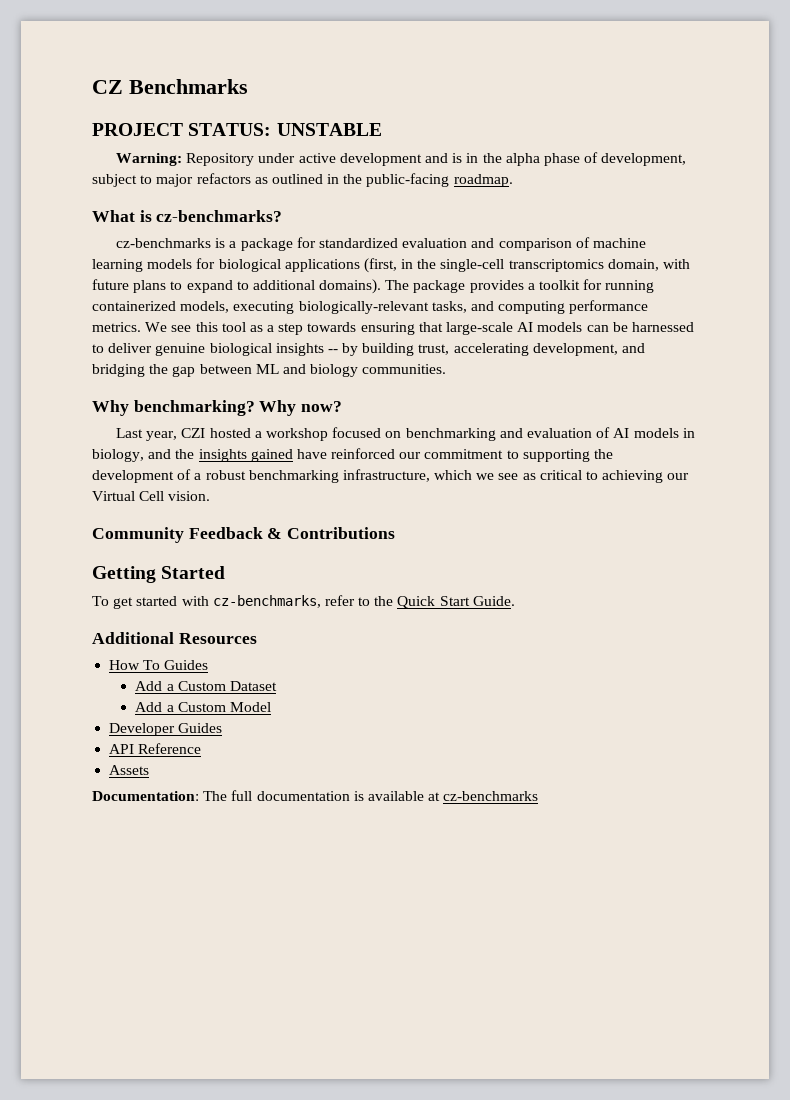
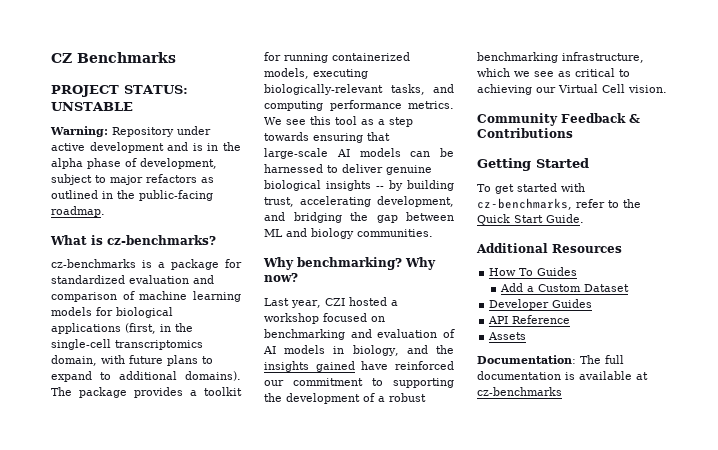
[135,702,271,712] // Add a Custom Model -> (630, 288) none

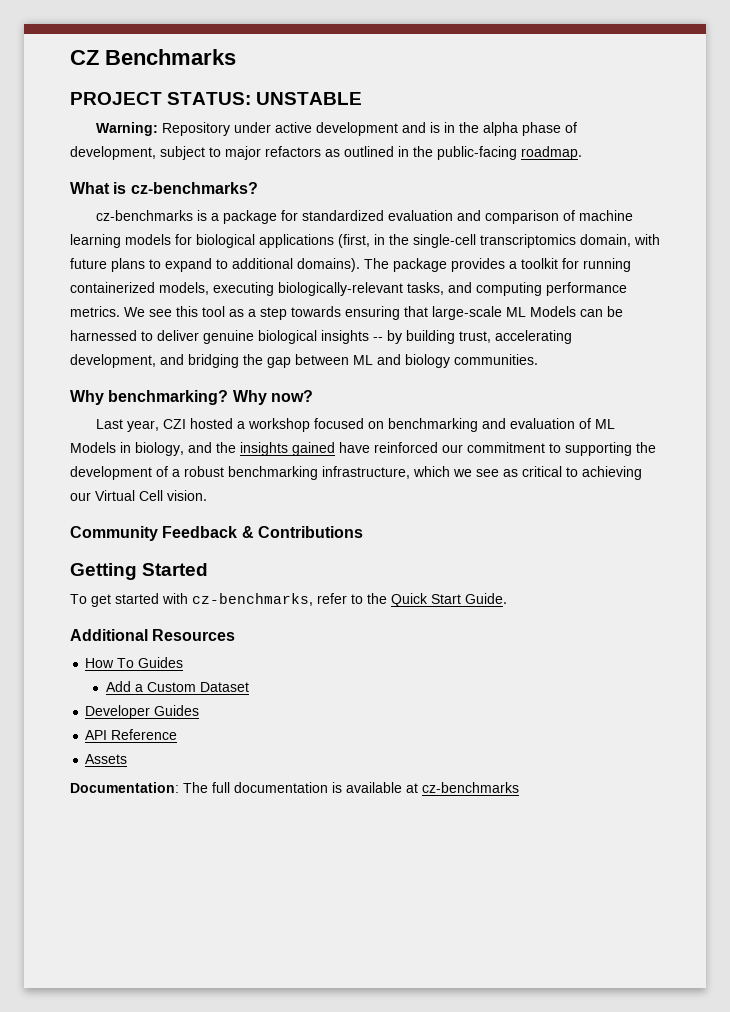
[336,148,401,157] AI models -> [506,306,576,317] ML Models
[263,345,326,354] AI models -> [595,419,616,429] [70,442,116,453] ML Models

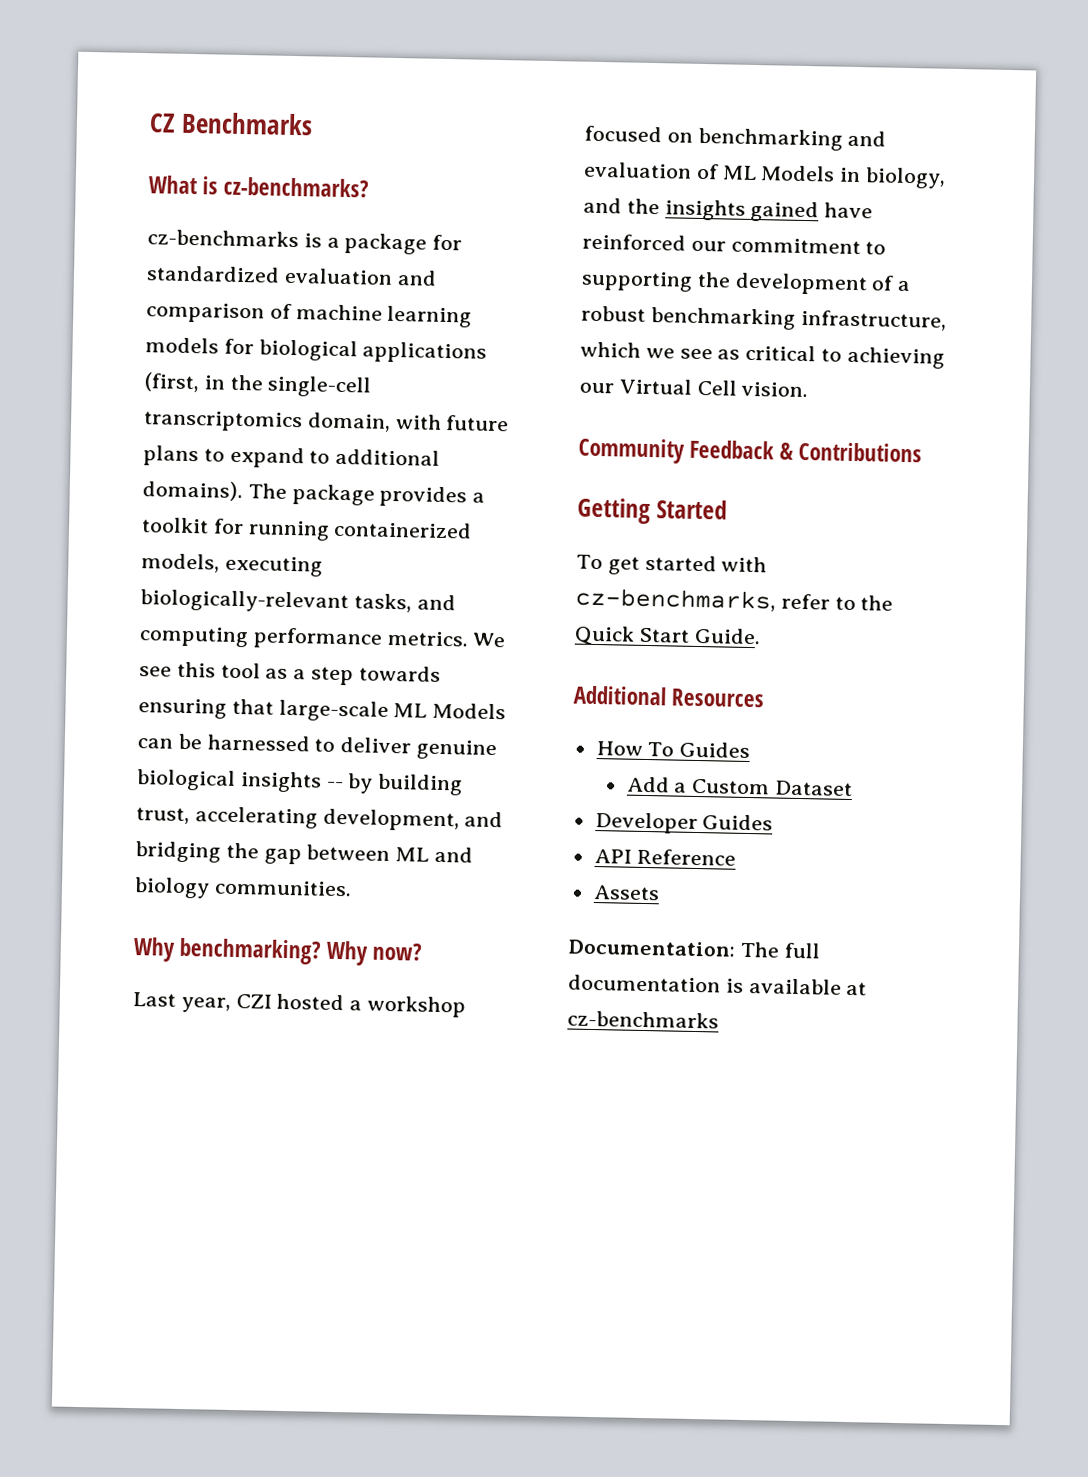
[70,92,363,105] [96,122,578,136] [70,146,582,160] // PROJECT STATUS: UNSTABLE // Warning: Repository under active development and is in the alpha phase of development, subject to major refactors as outlined in the public-facing roadmap. -> (314, 123) none

